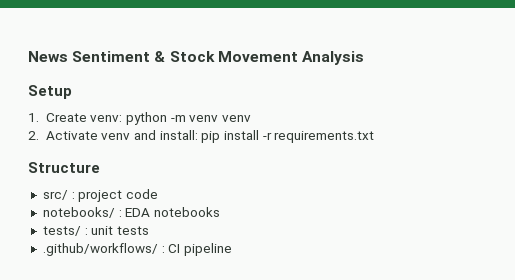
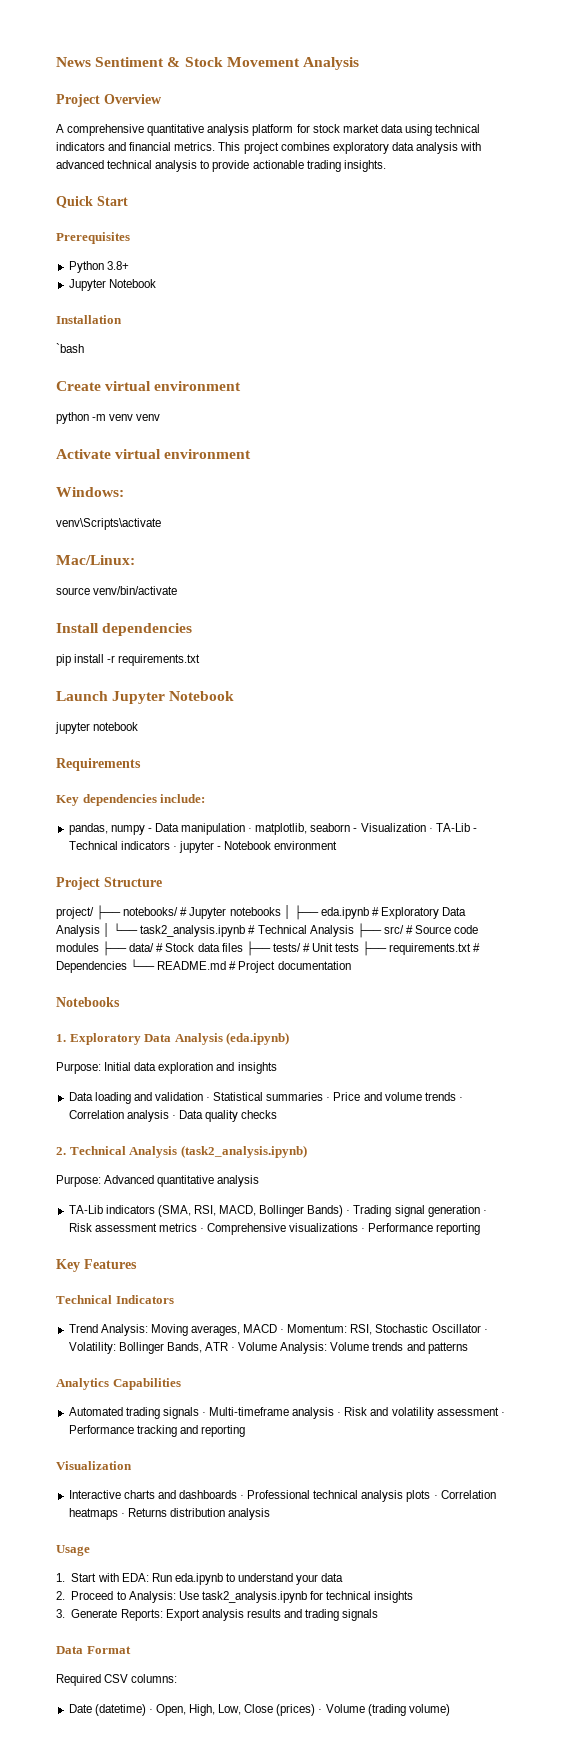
[28,85,72,99] [28,112,251,125] [28,130,375,143] [28,162,100,173] [42,189,158,202] [42,207,220,218] [42,226,149,236] [42,243,232,256] Setup // 1. Create venv: python -m venv venv // 2. Activate venv and install: pip install -r requirements.txt // Structure // src/ : project code // notebooks/ : EDA notebooks // tests/ : unit tests // .github/workflows/ : CI pipeline -> [56,94,162,107] [56,124,481,136] [56,142,482,154] [56,160,386,172] [56,196,128,208] [56,232,130,244] [68,261,129,273] [68,279,156,291] [56,315,122,324] [56,343,84,353] [56,381,242,391] [56,412,161,424] [56,449,252,459] [56,487,124,497] [56,518,161,530] [56,555,135,565] [56,586,178,595] [56,623,193,636] [56,654,201,666] [56,691,235,704] [55,722,139,734] [56,758,141,771] [56,794,206,806] [68,823,477,835] [68,841,338,853] [56,877,162,890] [56,905,467,920] [56,923,479,938] [56,941,481,956] [56,959,351,973] [56,997,120,1007] [56,1032,290,1045] [56,1062,277,1074] [68,1092,463,1104] [68,1110,278,1122] [56,1145,307,1158] [56,1175,260,1187] [68,1205,487,1217] [68,1223,481,1235] [56,1259,137,1272] [56,1295,174,1304] [68,1324,488,1336] [68,1342,468,1354] [56,1378,181,1390] [68,1407,505,1419] [68,1425,245,1437] [56,1461,132,1470] [68,1490,496,1502] [68,1508,271,1520] [56,1545,90,1556] [56,1573,344,1585] [56,1591,414,1603] [56,1609,379,1621] [56,1646,131,1654] [56,1674,178,1686] [68,1704,450,1716] Project Overview // A comprehensive quantitative analysis platform for stock market data using technical indicators and financial metrics. This project combines exploratory data analysis with advanced technical analysis to provide actionable trading insights. // Quick Start // Prerequisites // Python 3.8+ // Jupyter Notebook // Installation // `bash // Create virtual environment // python -m venv venv // Activate virtual environment // Windows: // venv\Scripts\activate // Mac/Linux: // source venv/bin/activate // Install dependencies // pip install -r requirements.txt // Launch Jupyter Notebook // jupyter notebook // Requirements // Key dependencies include: // pandas, numpy - Data manipulation · matplotlib, seaborn - Visualization · TA-Lib - Technical indicators · jupyter - Notebook environment // Project Structure // project/ ├── notebooks/ # Jupyter notebooks │ ├── eda.ipynb # Exploratory Data Analysis │ └── task2_analysis.ipynb # Technical Analysis ├── src/ # Source code modules ├── data/ # Stock data files ├── tests/ # Unit tests ├── requirements.txt # Dependencies └── README.md # Project documentation // Notebooks // 1. Exploratory Data Analysis (eda.ipynb) // Purpose: Initial data exploration and insights // Data loading and validation · Statistical summaries · Price and volume trends · Correlation analysis · Data quality checks // 2. Technical Analysis (task2_analysis.ipynb) // Purpose: Advanced quantitative analysis // TA-Lib indicators (SMA, RSI, MACD, Bollinger Bands) · Trading signal generation · Risk assessment metrics · Comprehensive visualizations · Performance reporting // Key Features // Technical Indicators // Trend Analysis: Moving averages, MACD · Momentum: RSI, Stochastic Oscillator · Volatility: Bollinger Bands, ATR · Volume Analysis: Volume trends and patterns // Analytics Capabilities // Automated trading signals · Multi-timeframe analysis · Risk and volatility assessment · Performance tracking and reporting // Visualization // Interactive charts and dashboards · Professional technical analysis plots · Correlation heatmaps · Returns distribution analysis // Usage // 1. Start with EDA: Run eda.ipynb to understand your data // 2. Proceed to Analysis: Use task2_analysis.ipynb for technical insights // 3. Generate Reports: Export analysis results and trading signals // Data Format // Required CSV columns: // Date (datetime) · Open, High, Low, Close (prices) · Volume (trading volume)

